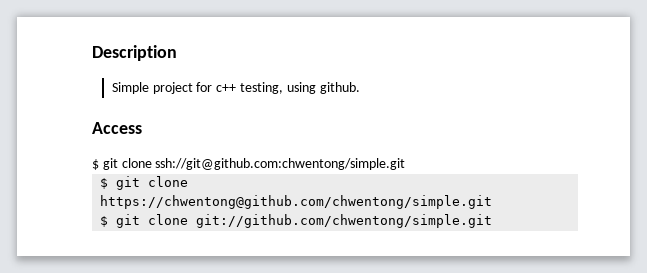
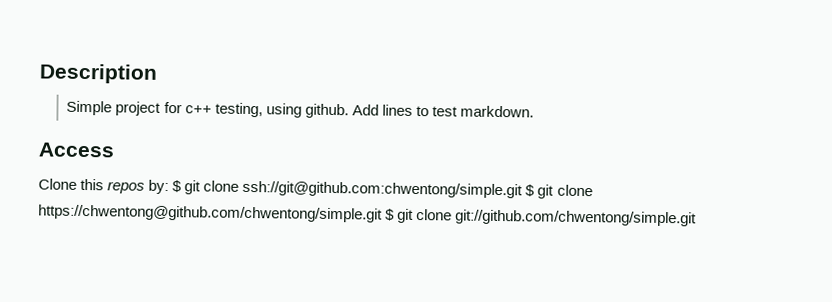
[92,122,142,134] // Access // -> [351,104,534,118] [38,142,115,158] [38,178,170,195] Add lines to test markdown. // Access // Clone this repos by:
(406, 164) // -> (524, 189) none
(493, 202) // -> (383, 213) none

